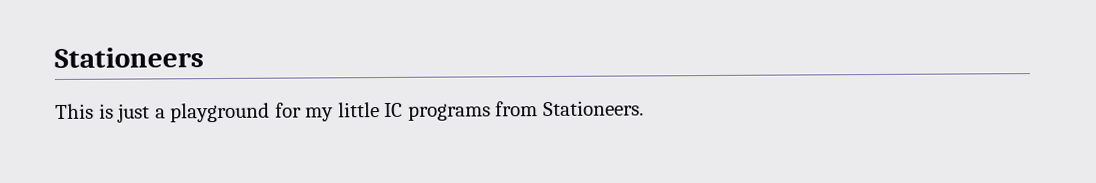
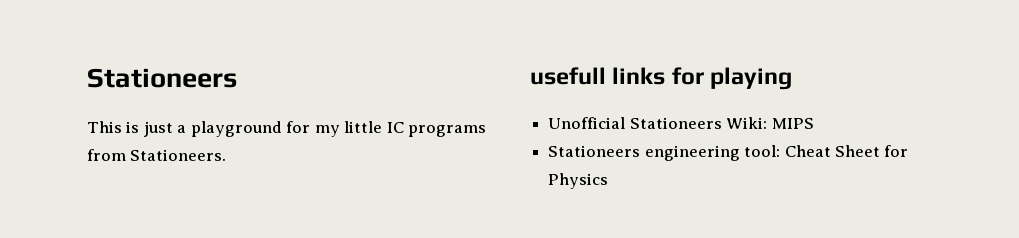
(644, 108) none -> [530,67,793,90] [548,117,814,129] [548,145,909,161] [548,173,609,189] // usefull links for playing // Unofficial Stationeers Wiki: MIPS // Stationeers engineering tool: Cheat Sheet for Physics

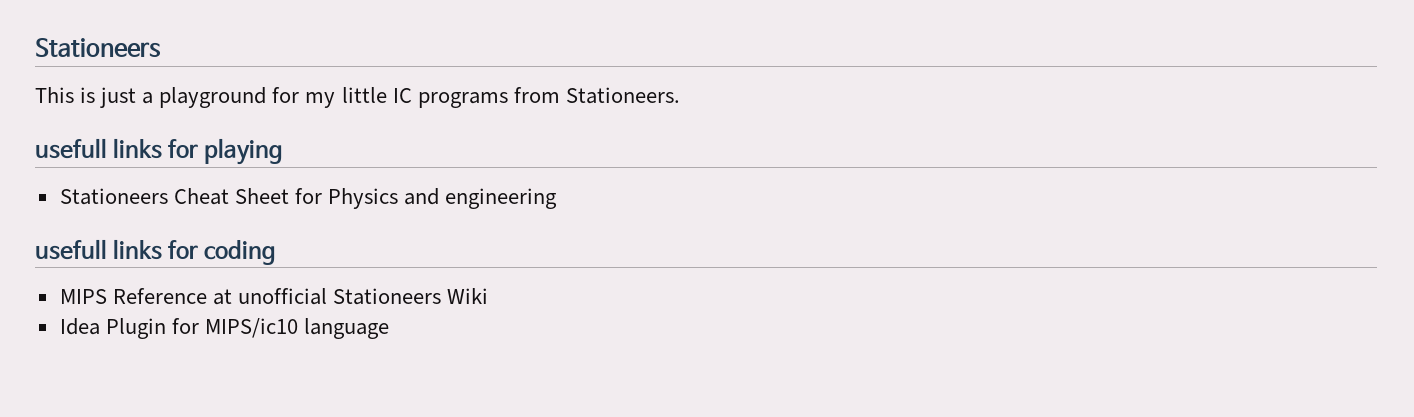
[548,117,814,129] [548,145,909,161] [548,173,609,189] Unofficial Stationeers Wiki: MIPS // Stationeers engineering tool: Cheat Sheet for Physics -> [59,188,558,209] [35,239,277,265] [59,288,489,305] [59,318,390,339] Stationeers Cheat Sheet for Physics and engineering // usefull links for coding // MIPS Reference at unofficial Stationeers Wiki // Idea Plugin for MIPS/ic10 language

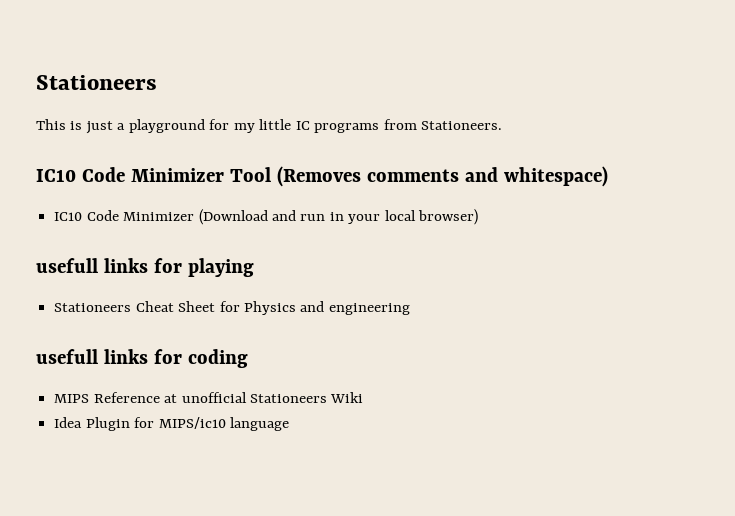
(680, 95) none -> [36,166,608,187] [54,209,479,225] // IC10 Code Minimizer Tool (Removes comments and whitespace) // IC10 Code Minimizer (Download and run in your local browser)

